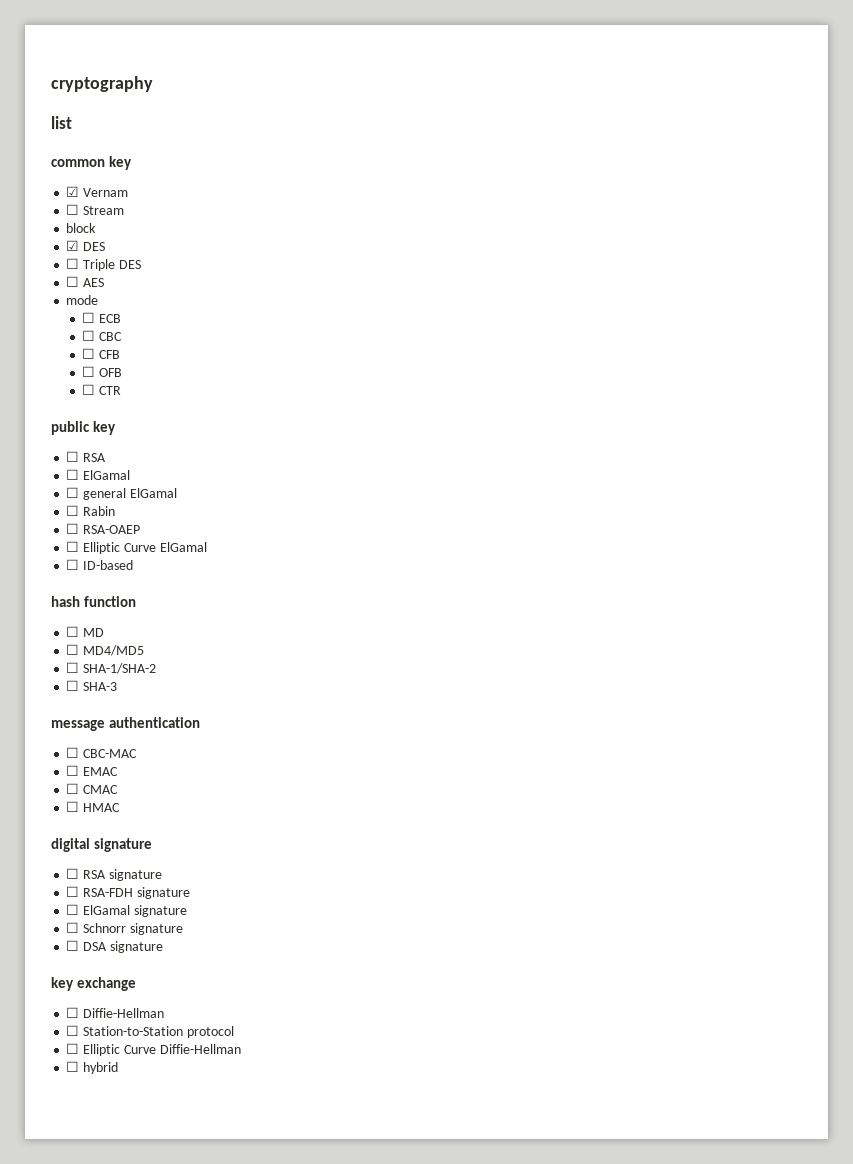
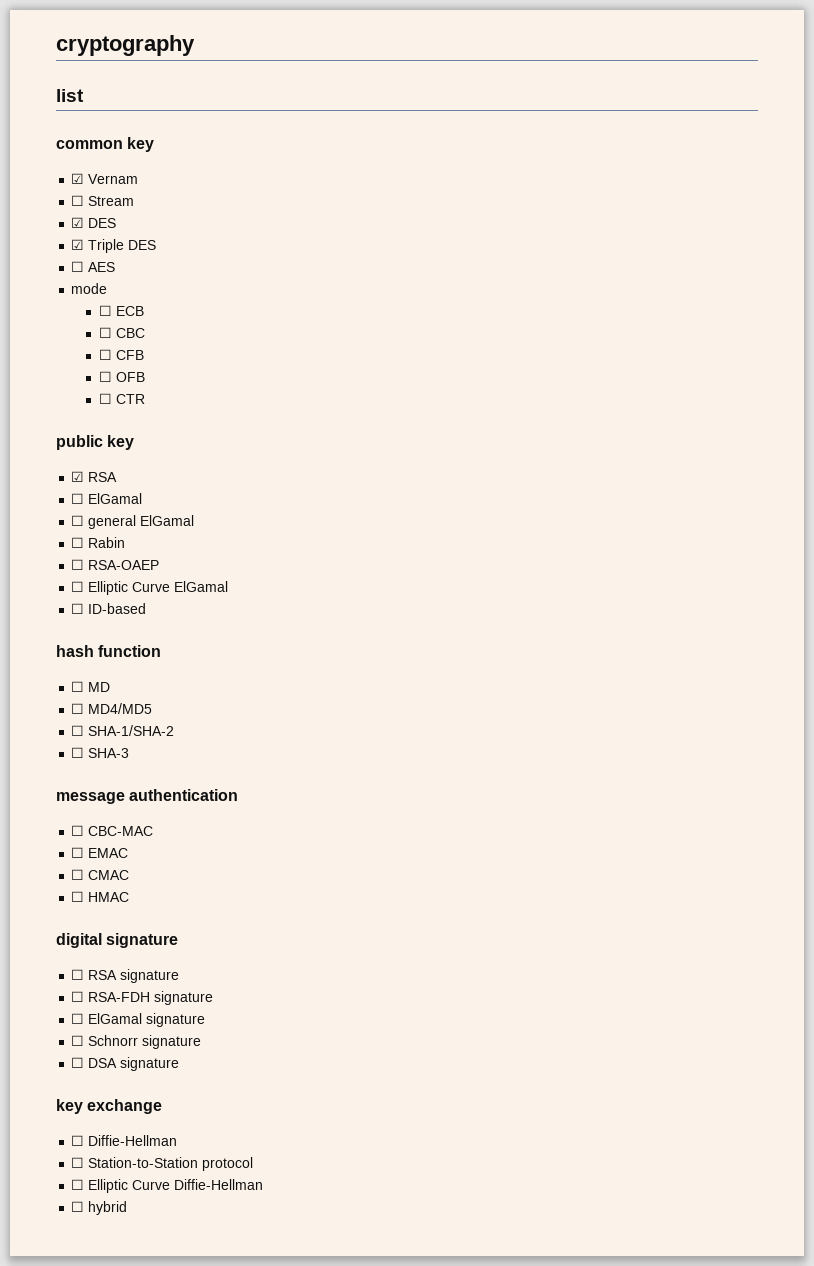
[66,223,97,233] // block -> (135, 201) none
[66,258,80,269] ☐ -> [71,239,85,250] ☑
[66,451,80,462] ☐ -> [71,471,85,482] ☑

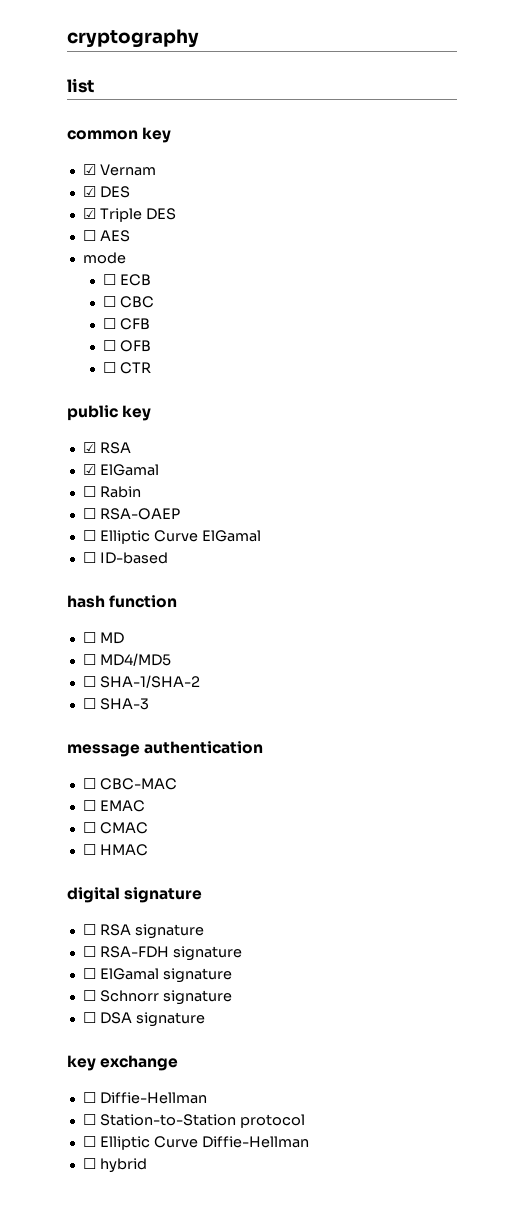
[71,195,135,206] // ☐ Stream -> (156, 170) none
[71,493,143,504] [71,515,137,529] ☐ ElGamal // ☐ general -> [82,464,96,475] ☑

